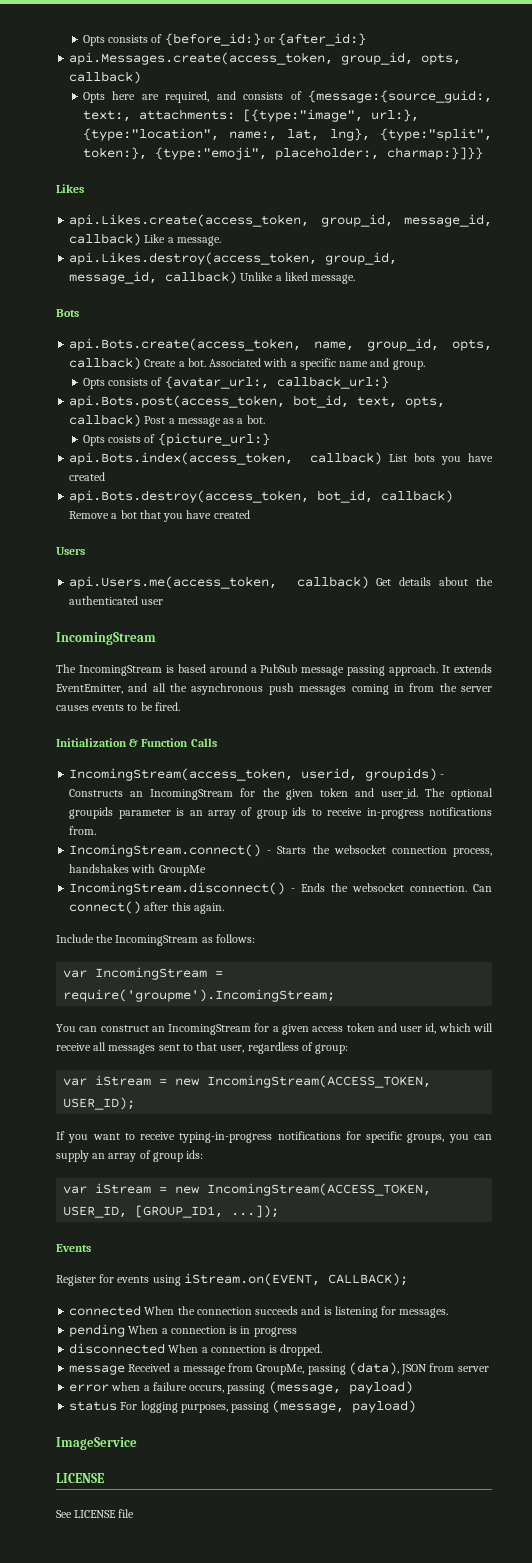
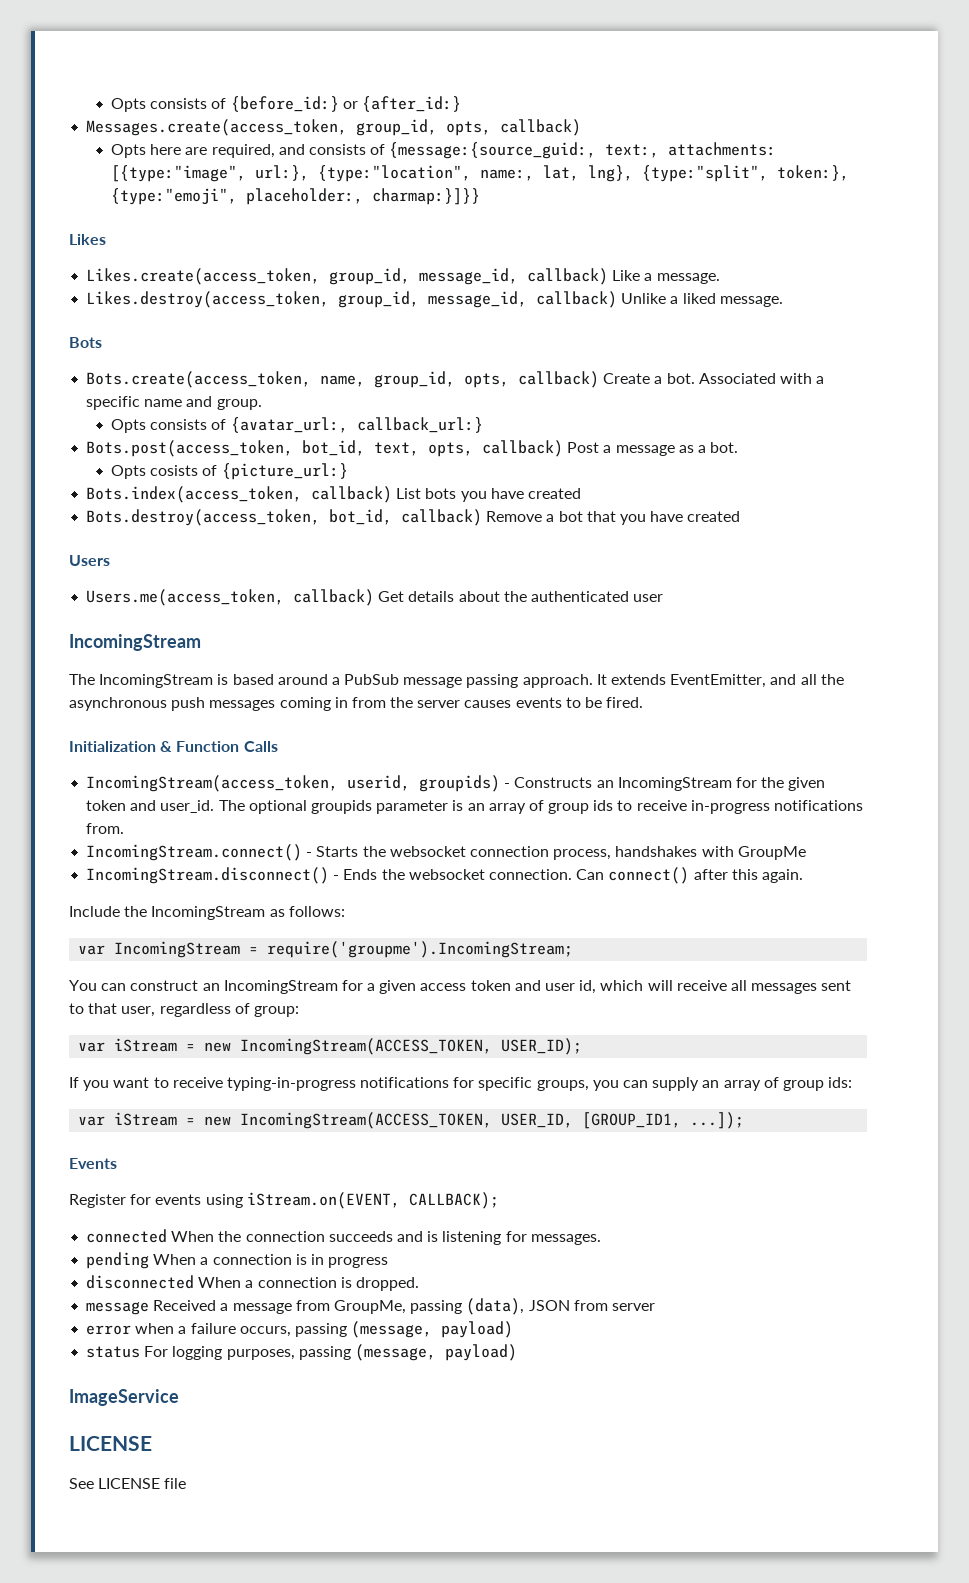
[69,52,334,65] api.Messages.create(access_token, -> [86,119,348,136] Messages.create(access_token,
[69,214,310,227] api.Likes.create(access_token, -> [86,268,321,285] Likes.create(access_token,
[69,252,318,265] api.Likes.destroy(access_token, -> [86,291,330,308] Likes.destroy(access_token,
[69,338,302,351] api.Bots.create(access_token, -> [86,371,312,388] Bots.create(access_token,
[69,395,286,408] api.Bots.post(access_token, -> [86,440,294,457] Bots.post(access_token,
[69,452,294,465] api.Bots.index(access_token, -> [86,486,303,503] Bots.index(access_token,
[69,490,310,503] api.Bots.destroy(access_token, -> [86,509,321,526] Bots.destroy(access_token,
[69,576,278,589] api.Users.me(access_token, -> [86,589,285,606] Users.me(access_token,

